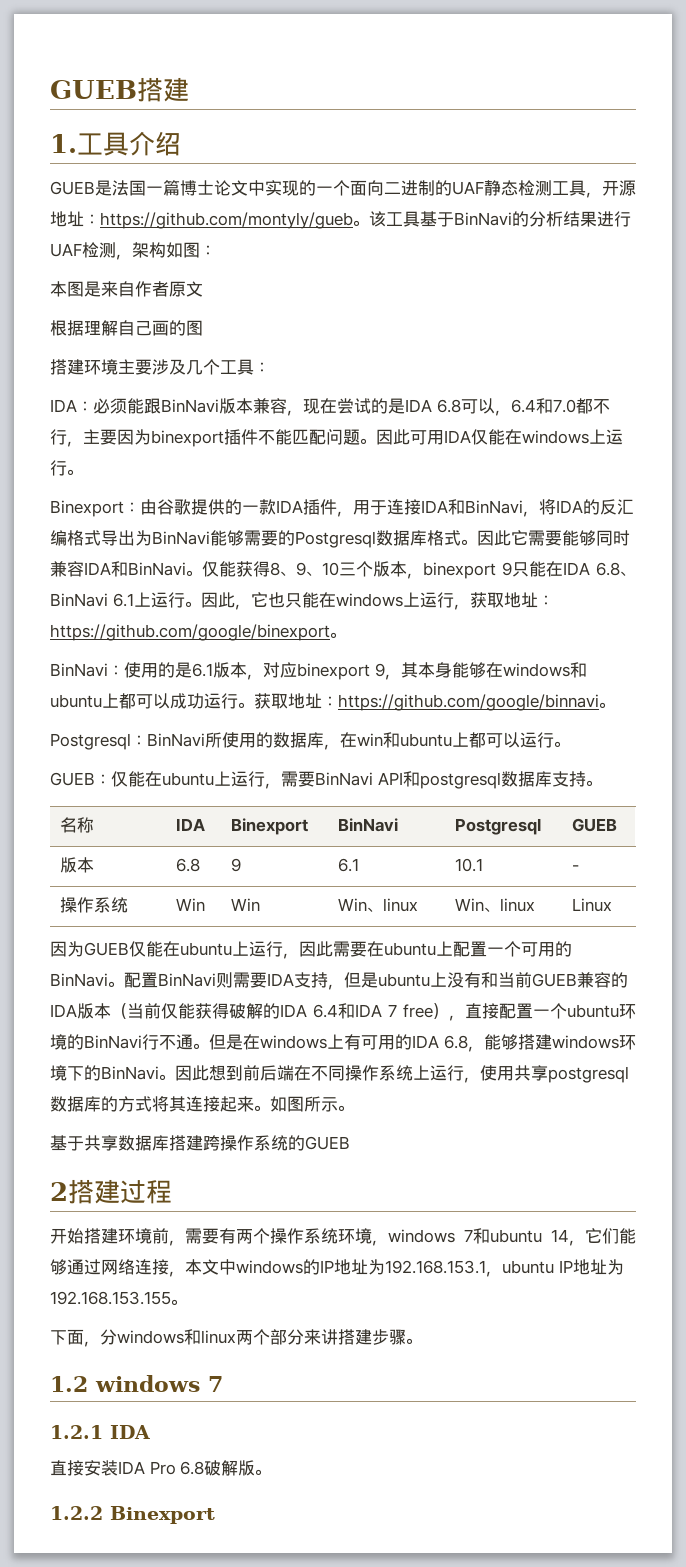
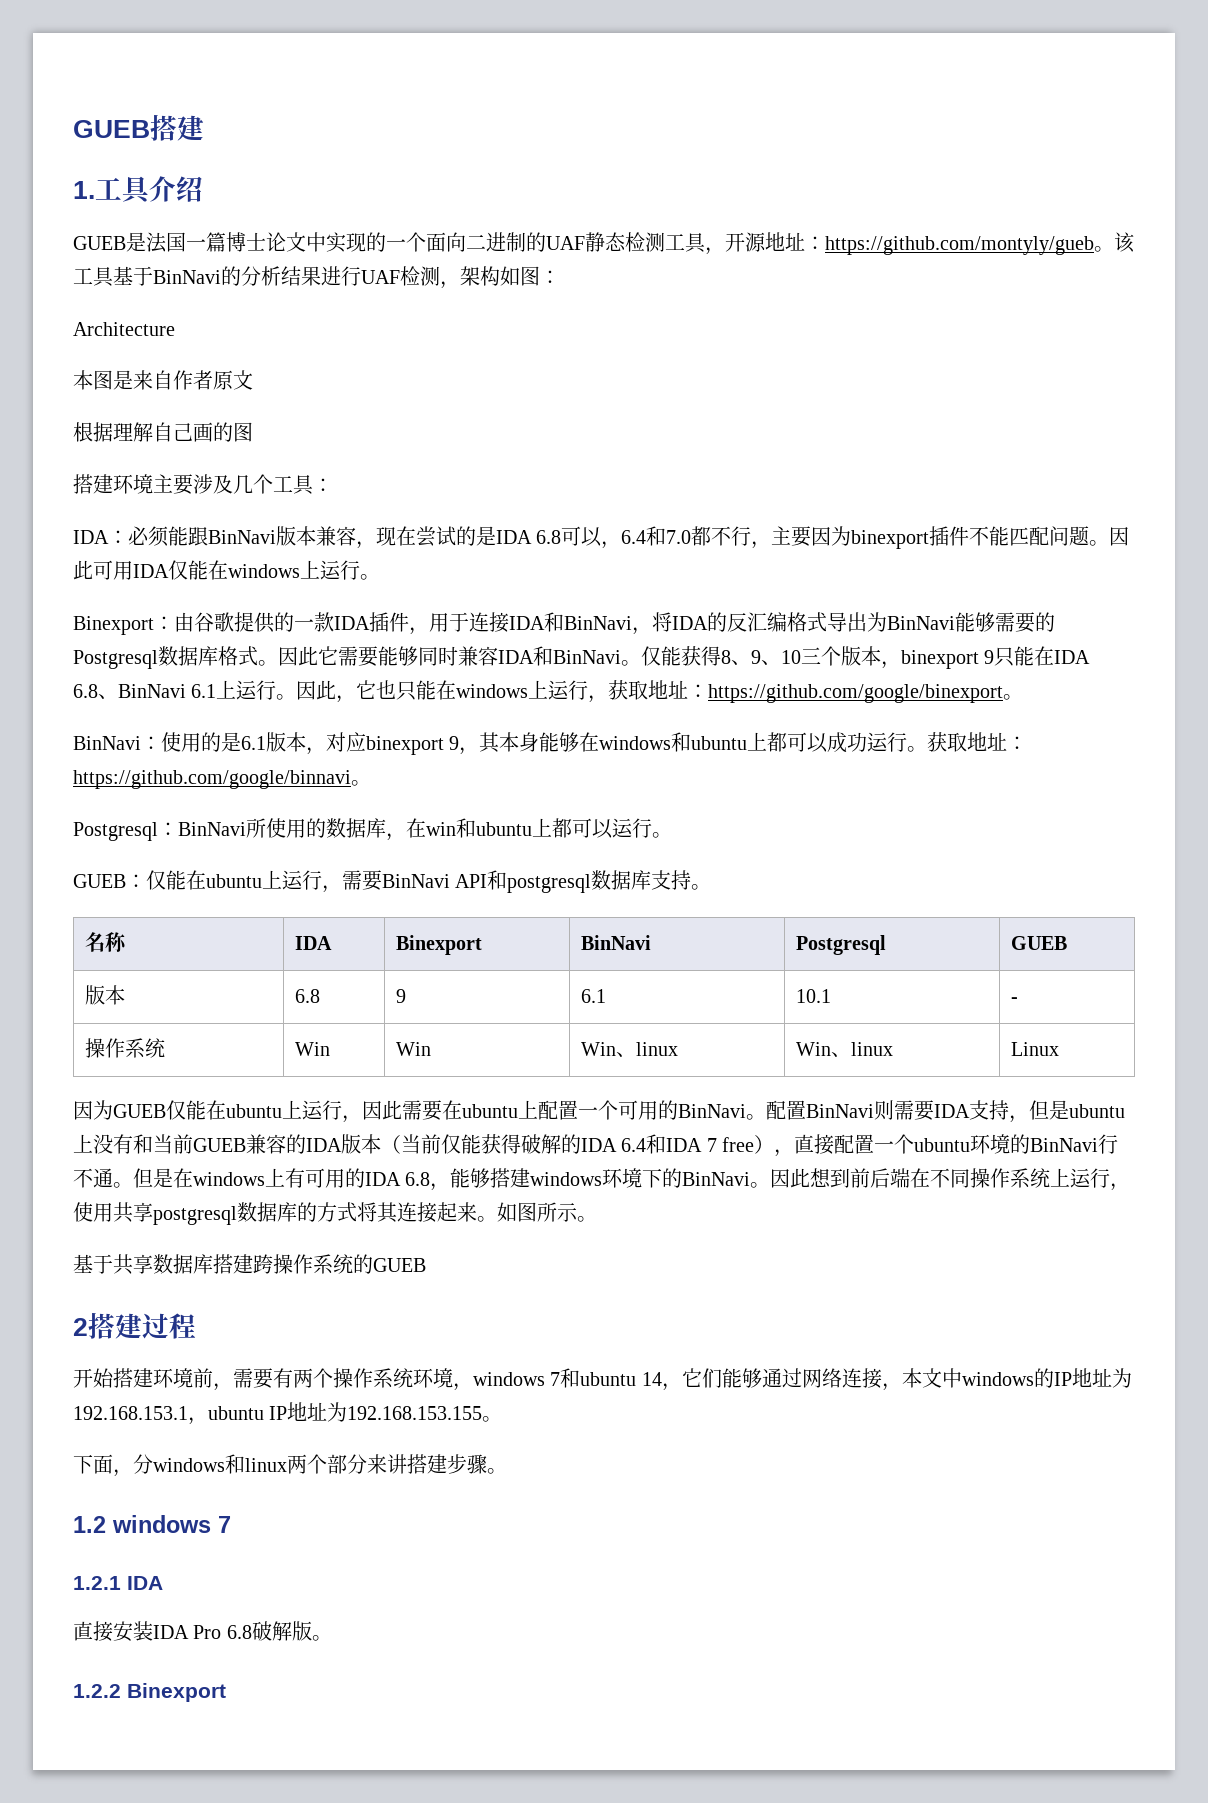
(216, 250) none -> [73,322,175,336] // Architecture

